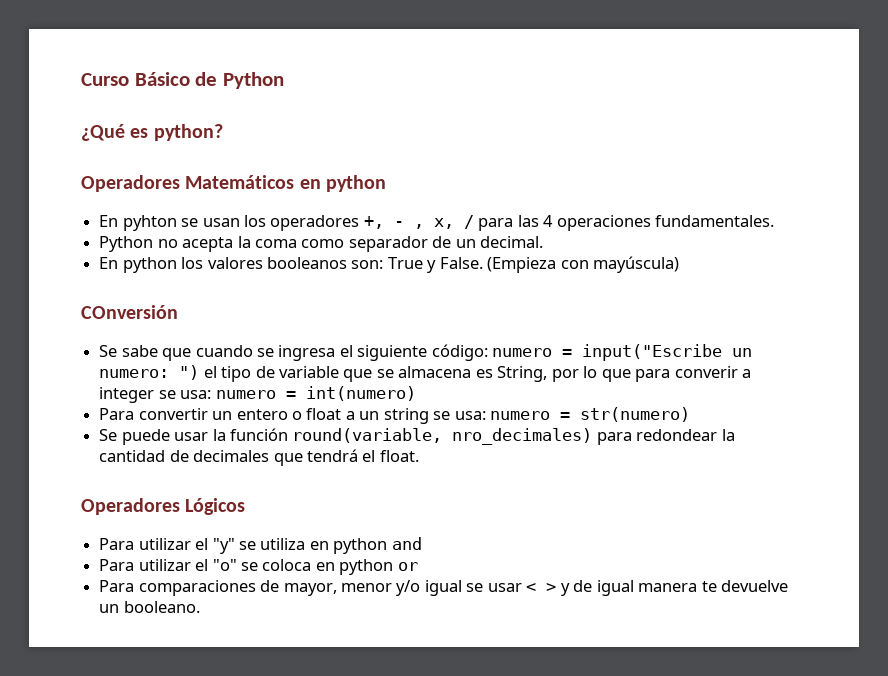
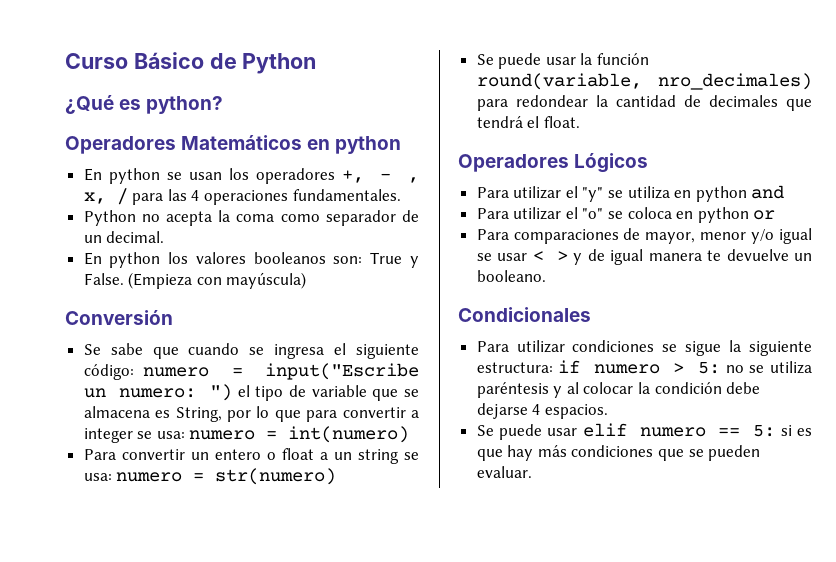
[122,215,177,231] pyhton -> [108,168,160,184] python
[81,305,178,319] COnversión -> [65,310,173,325] Conversión
[674,366,738,378] converir -> [342,407,406,418] convertir
(200, 607) none -> [458,307,591,322] [476,340,812,356] [476,360,813,374] [476,382,761,398] [476,403,608,419] [476,423,812,440] [476,445,761,461] [476,466,532,478] // Condicionales // Para utilizar condiciones se sigue la siguiente estructura: if numero > 5: no se utiliza paréntesis y al colocar la condición debe dejarse 4 espacios. // Se puede usar elif numero == 5: si es que hay más condiciones que se pueden evaluar.

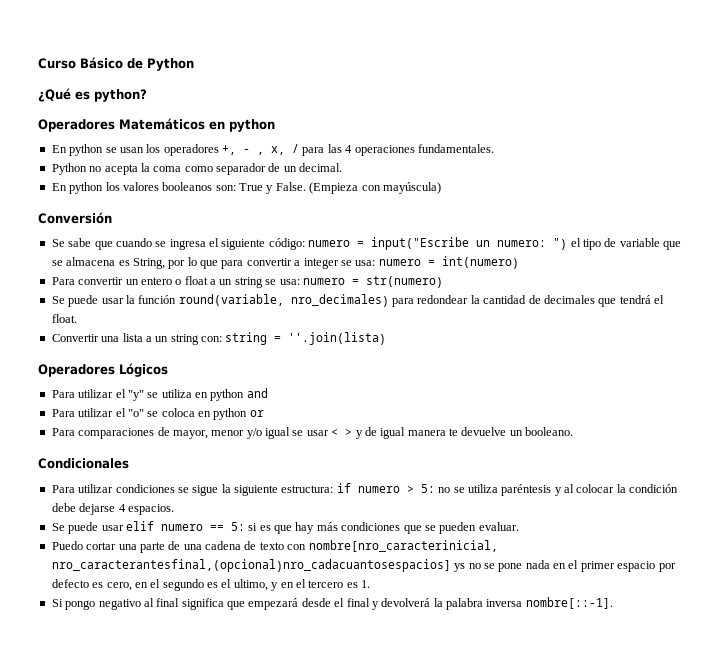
(580, 122) none -> [51,332,387,345] // Convertir una lista a un string con: string = ''.join(lista)
(532, 472) none -> [51,540,498,553] [51,559,676,572] [51,579,370,591] [51,597,613,610] // Puedo cortar una parte de una cadena de texto con nombre[nro_caracterinicial, nro_caracterantesfinal,(opcional)nro_cadacuantosespacios] ys no se pone nada en el primer espacio por defecto es cero, en el segundo es el ultimo, y en el tercero es 1. // Si pongo negativo al final significa que empezará desde el final y devolverá la palabra inversa nombre[::-1].

